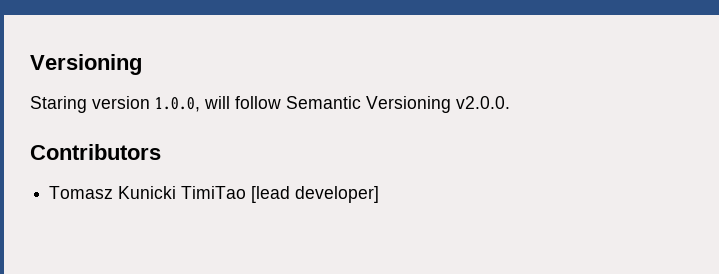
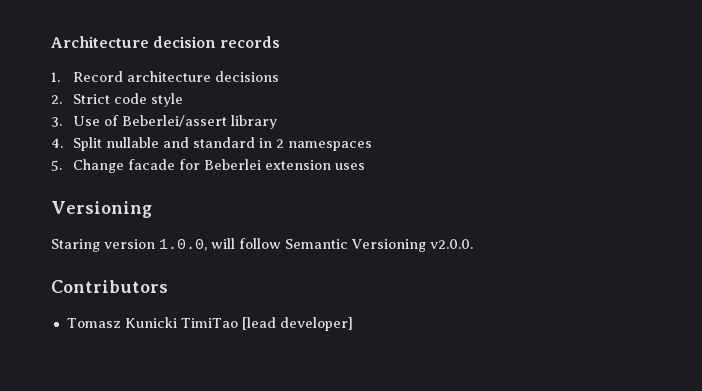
(30, 64) none -> [51,36,280,48] [51,71,280,82] [51,93,184,107] [51,115,278,129] [51,137,373,151] [51,159,366,173] Architecture decision records // 1. Record architecture decisions // 2. Strict code style // 3. Use of Beberlei/assert library // 4. Split nullable and standard in 2 namespaces // 5. Change facade for Beberlei extension uses //

